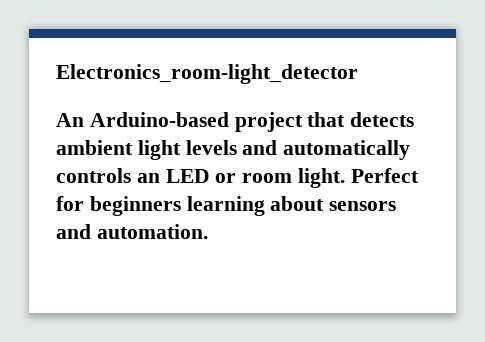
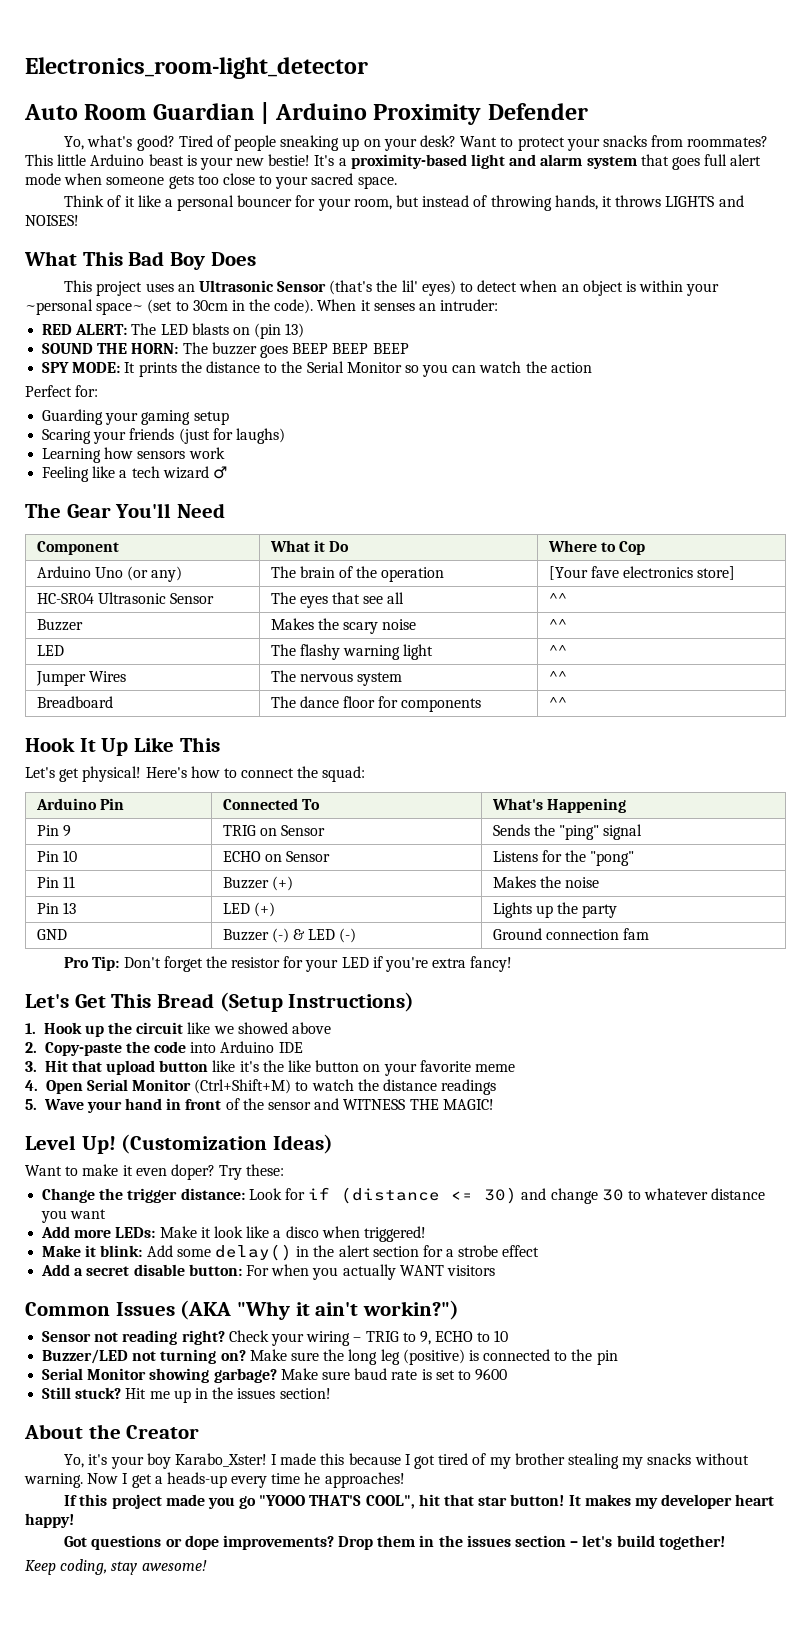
[56,112,415,132] [56,140,411,160] [56,168,419,188] [56,196,397,216] [56,224,208,239] An Arduino-based project that detects ambient light levels and automatically controls an LED or room light. Perfect for beginners learning about sensors and automation. -> [24,102,588,125] [64,135,769,151] [25,154,762,170] [25,173,397,189] [64,195,744,211] [25,215,79,226] [24,251,256,270] [64,280,720,296] [25,299,499,315] [42,323,305,339] [42,342,409,358] [42,361,592,377] [25,385,99,397] [42,409,229,425] [42,428,285,444] [42,447,225,463] [42,466,227,482] [25,503,226,518] [36,541,119,555] [269,540,349,552] [547,540,645,555] [36,566,183,582] [270,566,445,582] [548,566,736,580] [36,592,214,604] [270,592,405,608] [548,593,567,604] [36,619,83,631] [270,618,417,634] [548,619,567,630] [36,645,64,656] [270,644,434,660] [548,645,567,656] [35,671,126,686] [270,670,402,686] [548,671,567,682] [36,696,113,708] [270,696,482,712] [548,697,567,708] [25,737,220,756] [25,766,366,782] [35,798,124,810] [222,798,320,810] [491,798,626,813] [36,825,71,837] [222,825,325,836] [492,824,643,840] [36,850,77,862] [222,851,330,862] [492,850,635,866] [36,876,75,888] [222,876,293,891] [492,876,599,888] [36,902,76,914] [222,902,275,917] [492,902,618,918] [36,929,67,940] [222,928,357,943] [492,928,649,940] [64,956,513,972] [25,992,415,1012] [25,1022,332,1037] [25,1041,303,1056] [25,1060,515,1076] [25,1079,497,1095] [25,1098,494,1113] [25,1134,334,1154] [25,1164,285,1180] [42,1187,766,1204] [41,1209,107,1223] [41,1226,426,1242] [42,1244,540,1261] [41,1264,495,1280] [25,1300,460,1320] [42,1330,509,1346] [42,1349,618,1365] [42,1368,508,1383] [42,1387,331,1403] [24,1424,200,1439] [64,1453,749,1469] [24,1472,405,1488] [64,1494,775,1509] [25,1513,74,1528] [64,1535,725,1550] [25,1559,207,1575] Auto Room Guardian | Arduino Proximity Defender // Yo, what's good? Tired of people sneaking up on your desk? Want to protect your snacks from roommates? This little Arduino beast is your new bestie! It's a proximity-based light and alarm system that goes full alert mode when someone gets too close to your sacred space. // Think of it like a personal bouncer for your room, but instead of throwing hands, it throws LIGHTS and NOISES! // What This Bad Boy Does // This project uses an Ultrasonic Sensor (that's the lil' eyes) to detect when an object is within your ~personal space~ (set to 30cm in the code). When it senses an intruder: // RED ALERT: The LED blasts on (pin 13) // SOUND THE HORN: The buzzer goes BEEP BEEP BEEP // SPY MODE: It prints the distance to the Serial Monitor so you can watch the action // Perfect for: // Guarding your gaming setup // Scaring your friends (just for laughs) // Learning how sensors work // Feeling like a tech wizard ♂ // The Gear You'll Need // Component | What it Do | Where to Cop // Arduino Uno (or any) | The brain of the operation | [Your fave electronics store] // HC-SR04 Ultrasonic Sensor | The eyes that see all | ^^ // Buzzer | Makes the scary noise | ^^ // LED | The flashy warning light | ^^ // Jumper Wires | The nervous system | ^^ // Breadboard | The dance floor for components | ^^ // Hook It Up Like This // Let's get physical! Here's how to connect the squad: // Arduino Pin | Connected To | What's Happening // Pin 9 | TRIG on Sensor | Sends the "ping" signal // Pin 10 | ECHO on Sensor | Listens for the "pong" // Pin 11 | Buzzer (+) | Makes the noise // Pin 13 | LED (+) | Lights up the party // GND | Buzzer (-) & LED (-) | Ground connection fam // Pro Tip: Don't forget the resistor for your LED if you're extra fancy! // Let's Get This Bread (Setup Instructions) // 1. Hook up the circuit like we showed above // 2. Copy-paste the code into Arduino IDE // 3. Hit that upload button like it's the like button on your favorite meme // 4. Open Serial Monitor (Ctrl+Shift+M) to watch the distance readings // 5. Wave your hand in front of the sensor and WITNESS THE MAGIC! // Level Up! (Customization Ideas) // Want to make it even doper? Try these: // Change the trigger distance: Look for if (distance <= 30) and change 30 to whatever distance you want // Add more LEDs: Make it look like a disco when triggered! // Make it blink: Add some delay() in the alert section for a strobe effect // Add a secret disable button: For when you actually WANT visitors // Common Issues (AKA "Why it ain't workin?") // Sensor not reading right? Check your wiring – TRIG to 9, ECHO to 10 // Buzzer/LED not turning on? Make sure the long leg (positive) is connected to the pin // Serial Monitor showing garbage? Make sure baud rate is set to 9600 // Still stuck? Hit me up in the issues section! // About the Creator // Yo, it's your boy Karabo_Xster! I made this because I got tired of my brother stealing my snacks without warning. Now I get a heads-up every time he approaches! // If this project made you go "YOOO THAT'S COOL", hit that star button! It makes my developer heart happy! // Got questions or dope improvements? Drop them in the issues section – let's build together! // Keep coding, stay awesome!

